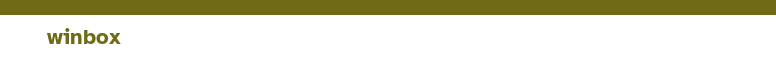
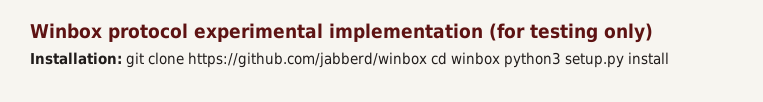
[47,28,121,44] winbox -> [30,23,653,43] [30,52,669,68] Winbox protocol experimental implementation (for testing only) // Installation: git clone https://github.com/jabberd/winbox cd winbox python3 setup.py install

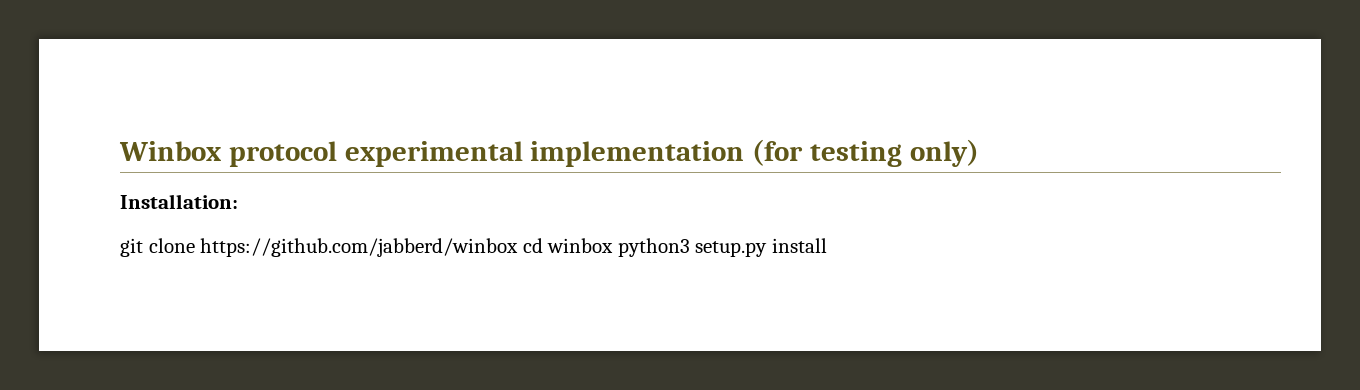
(122, 58) none -> (238, 201) //

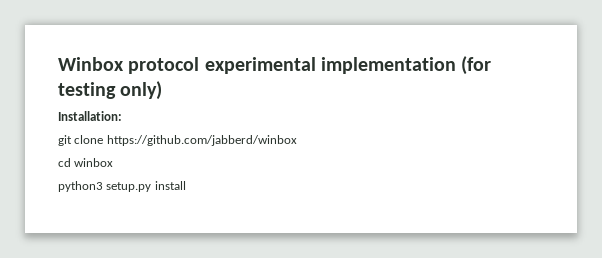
(519, 247) none -> (297, 140) //
(614, 245) none -> (114, 162) //

